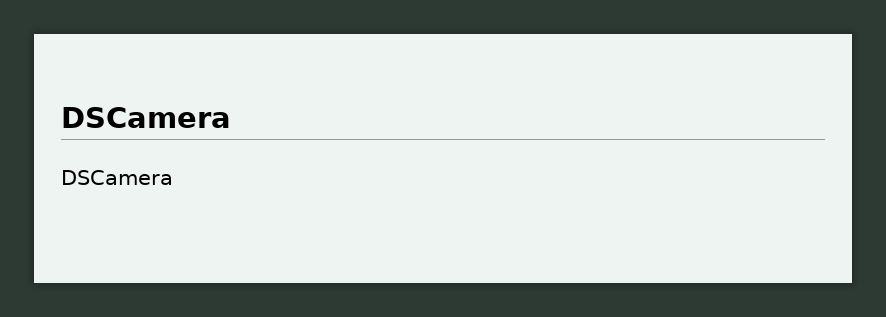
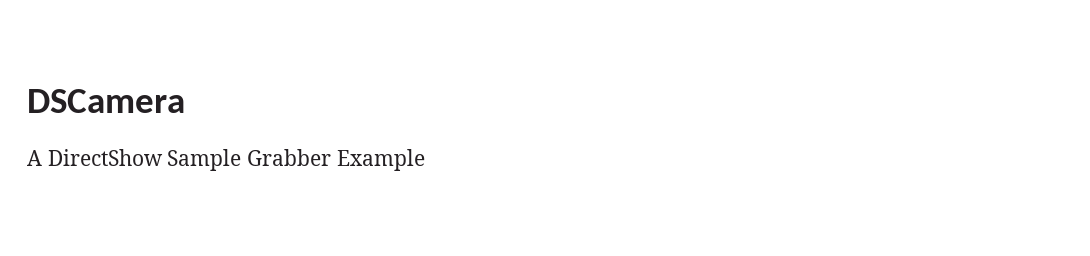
[61,170,173,185] DSCamera -> [27,149,425,171] A DirectShow Sample Grabber Example

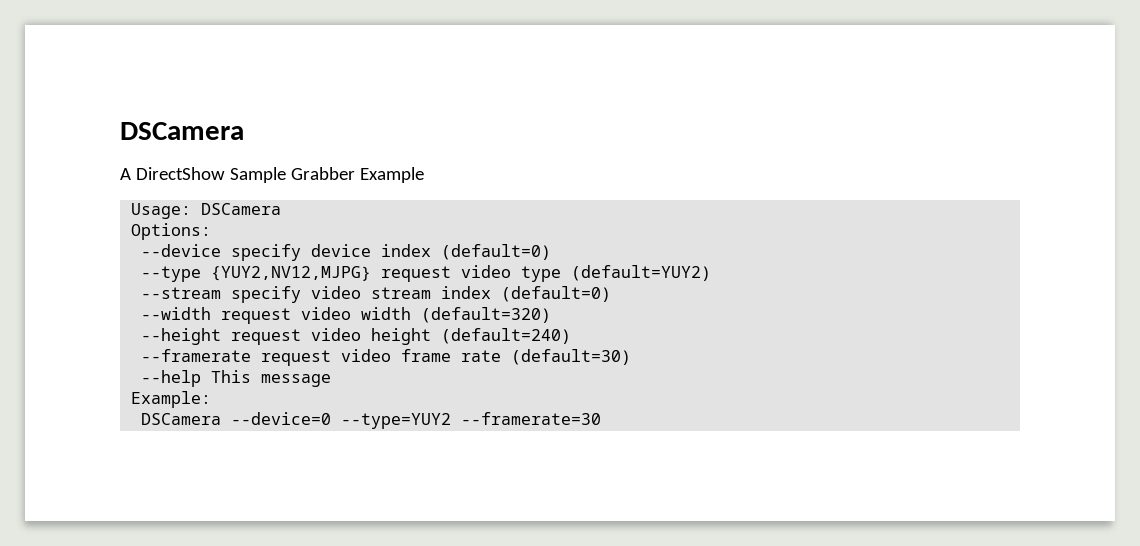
(425, 160) none -> [131,203,282,219] [131,223,212,240] [141,244,552,261] [141,265,712,282] [141,286,612,303] [141,307,552,324] [141,328,572,345] [141,349,632,366] [141,370,332,387] [131,391,212,408] [141,412,602,429] // Usage: DSCamera // Options: // --device specify device index (default=0) // --type {YUY2,NV12,MJPG} request video type (default=YUY2) // --stream specify video stream index (default=0) // --width request video width (default=320) // --height request video height (default=240) // --framerate request video frame rate (default=30) // --help This message // Example: // DSCamera --device=0 --type=YUY2 --framerate=30

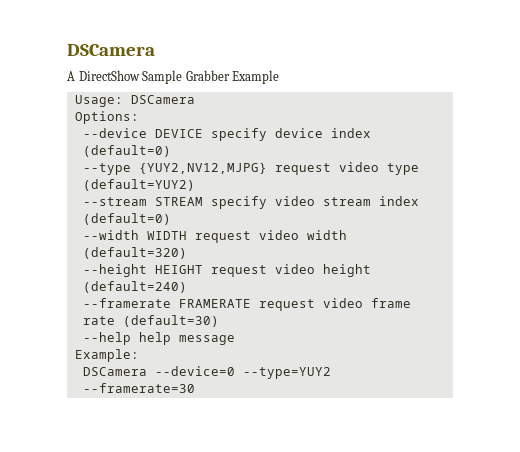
(222, 250) none -> [154,129,203,138] DEVICE
(222, 293) none -> [154,197,203,206] STREAM
(212, 313) none -> [146,231,187,240] WIDTH
(222, 336) none -> [154,265,203,274] HEIGHT
(252, 355) none -> [178,299,251,308] FRAMERATE
[211,370,252,383] This -> [138,332,171,345] help

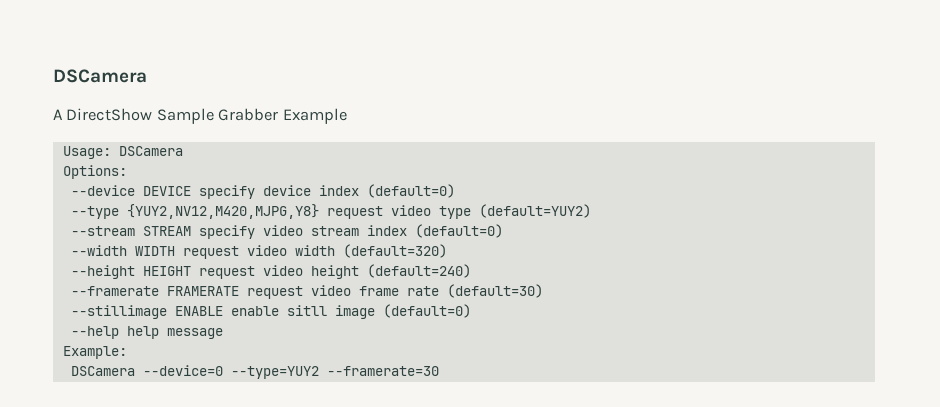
[138,163,267,174] {YUY2,NV12,MJPG} -> [126,204,319,219] {YUY2,NV12,M420,MJPG,Y8}
(219, 321) none -> [70,304,471,319] // --stillimage ENABLE enable sitll image (default=0)

